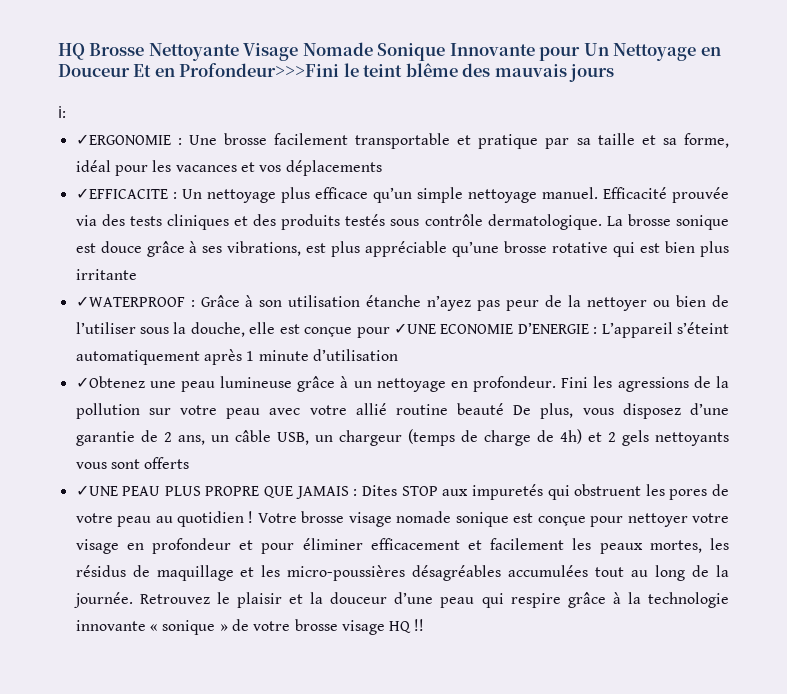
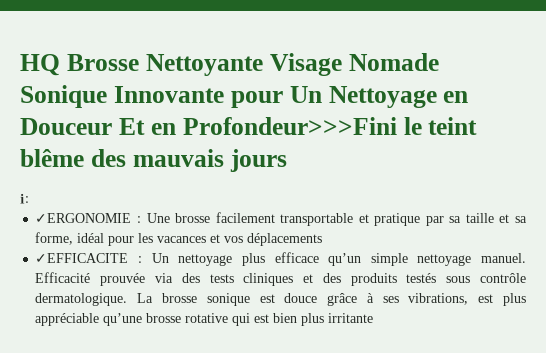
[75,295,729,311] [75,322,729,338] [75,349,398,365] [75,376,729,392] [75,403,729,419] [75,429,729,446] [75,457,190,469] [75,484,729,500] [75,511,729,527] [75,538,730,554] [75,565,730,581] [73,592,730,608] [75,619,425,635] // ✓WATERPROOF : Grâce à son utilisation étanche n’ayez pas peur de la nettoyer ou bien de l’utiliser sous la douche, elle est conçue pour ✓UNE ECONOMIE D’ENERGIE : L’appareil s’éteint automatiquement après 1 minute d’utilisation // ✓Obtenez une peau lumineuse grâce à un nettoyage en profondeur. Fini les agressions de la pollution sur votre peau avec votre allié routine beauté De plus, vous disposez d’une garantie de 2 ans, un câble USB, un chargeur (temps de charge de 4h) et 2 gels nettoyants vous sont offerts // ✓UNE PEAU PLUS PROPRE QUE JAMAIS : Dites STOP aux impuretés qui obstruent les pores de votre peau au quotidien ! Votre brosse visage nomade sonique est conçue pour nettoyer votre visage en profondeur et pour éliminer efficacement et facilement les peaux mortes, les résidus de maquillage et les micro-poussières désagréables accumulées tout au long de la journée. Retrouvez le plaisir et la douceur d’une peau qui respire grâce à la technologie innovante « sonique » de votre brosse visage HQ !! -> (374, 318) none

